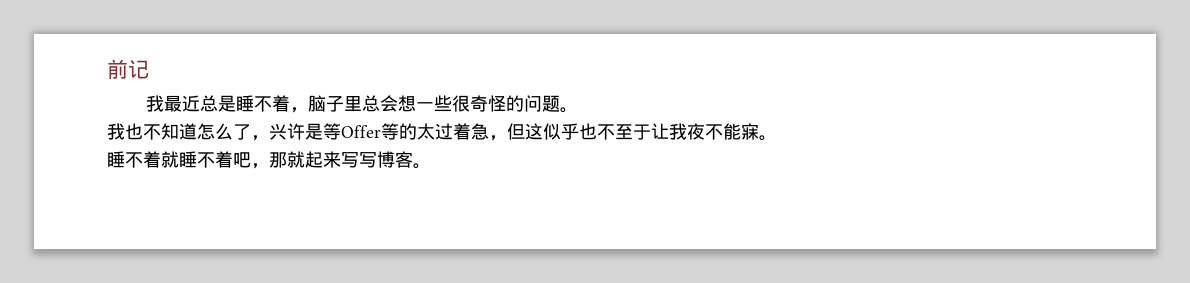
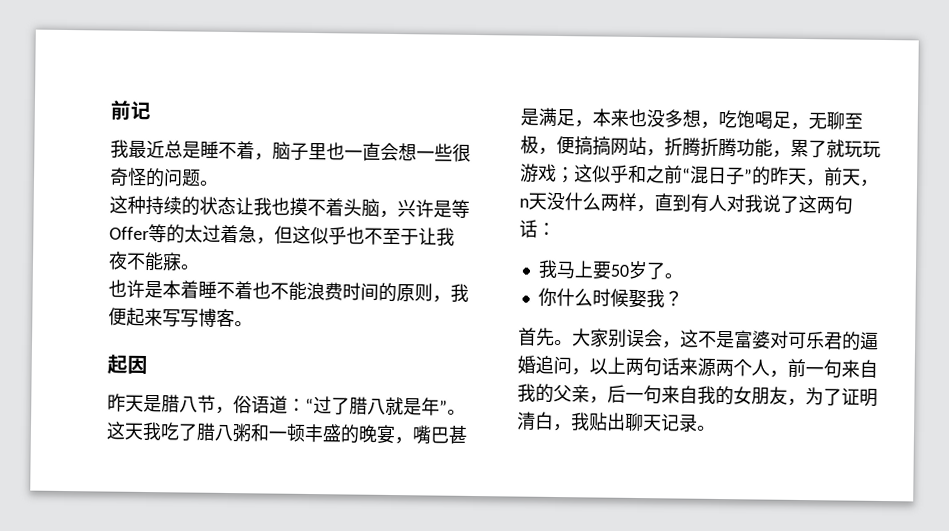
[362,95,381,112] 总 -> [326,142,381,161] 也一直
[107,123,251,140] 我也不知道怎么了 -> [109,195,380,217] 这种持续的状态让我也摸不着头脑
[107,151,413,169] 睡不着就睡不着吧，那就起来写写博客 -> [108,279,469,303] [108,307,253,328] [107,354,148,375] [107,393,466,416] [106,421,468,445] [520,107,863,131] [520,135,881,158] [520,163,879,187] [519,191,853,215] [519,219,556,238] [537,259,683,280] [537,287,683,309] [518,327,879,351] [517,355,878,379] [517,383,878,407] [516,411,698,432] 也许是本着睡不着也不能浪费时间的原则，我便起来写写博客。 // 起因 // 昨天是腊八节，俗语道：“过了腊八就是年”。这天我吃了腊八粥和一顿丰盛的晚宴，嘴巴甚是满足，本来也没多想，吃饱喝足，无聊至极，便搞搞网站，折腾折腾功能，累了就玩玩游戏；这似乎和之前“混日子”的昨天，前天，n天没什么两样，直到有人对我说了这两句话： // 我马上要50岁了。 // 你什么时候娶我？ // 首先。大家别误会，这不是富婆对可乐君的逼婚追问，以上两句话来源两个人，前一句来自我的父亲，后一句来自我的女朋友，为了证明清白，我贴出聊天记录

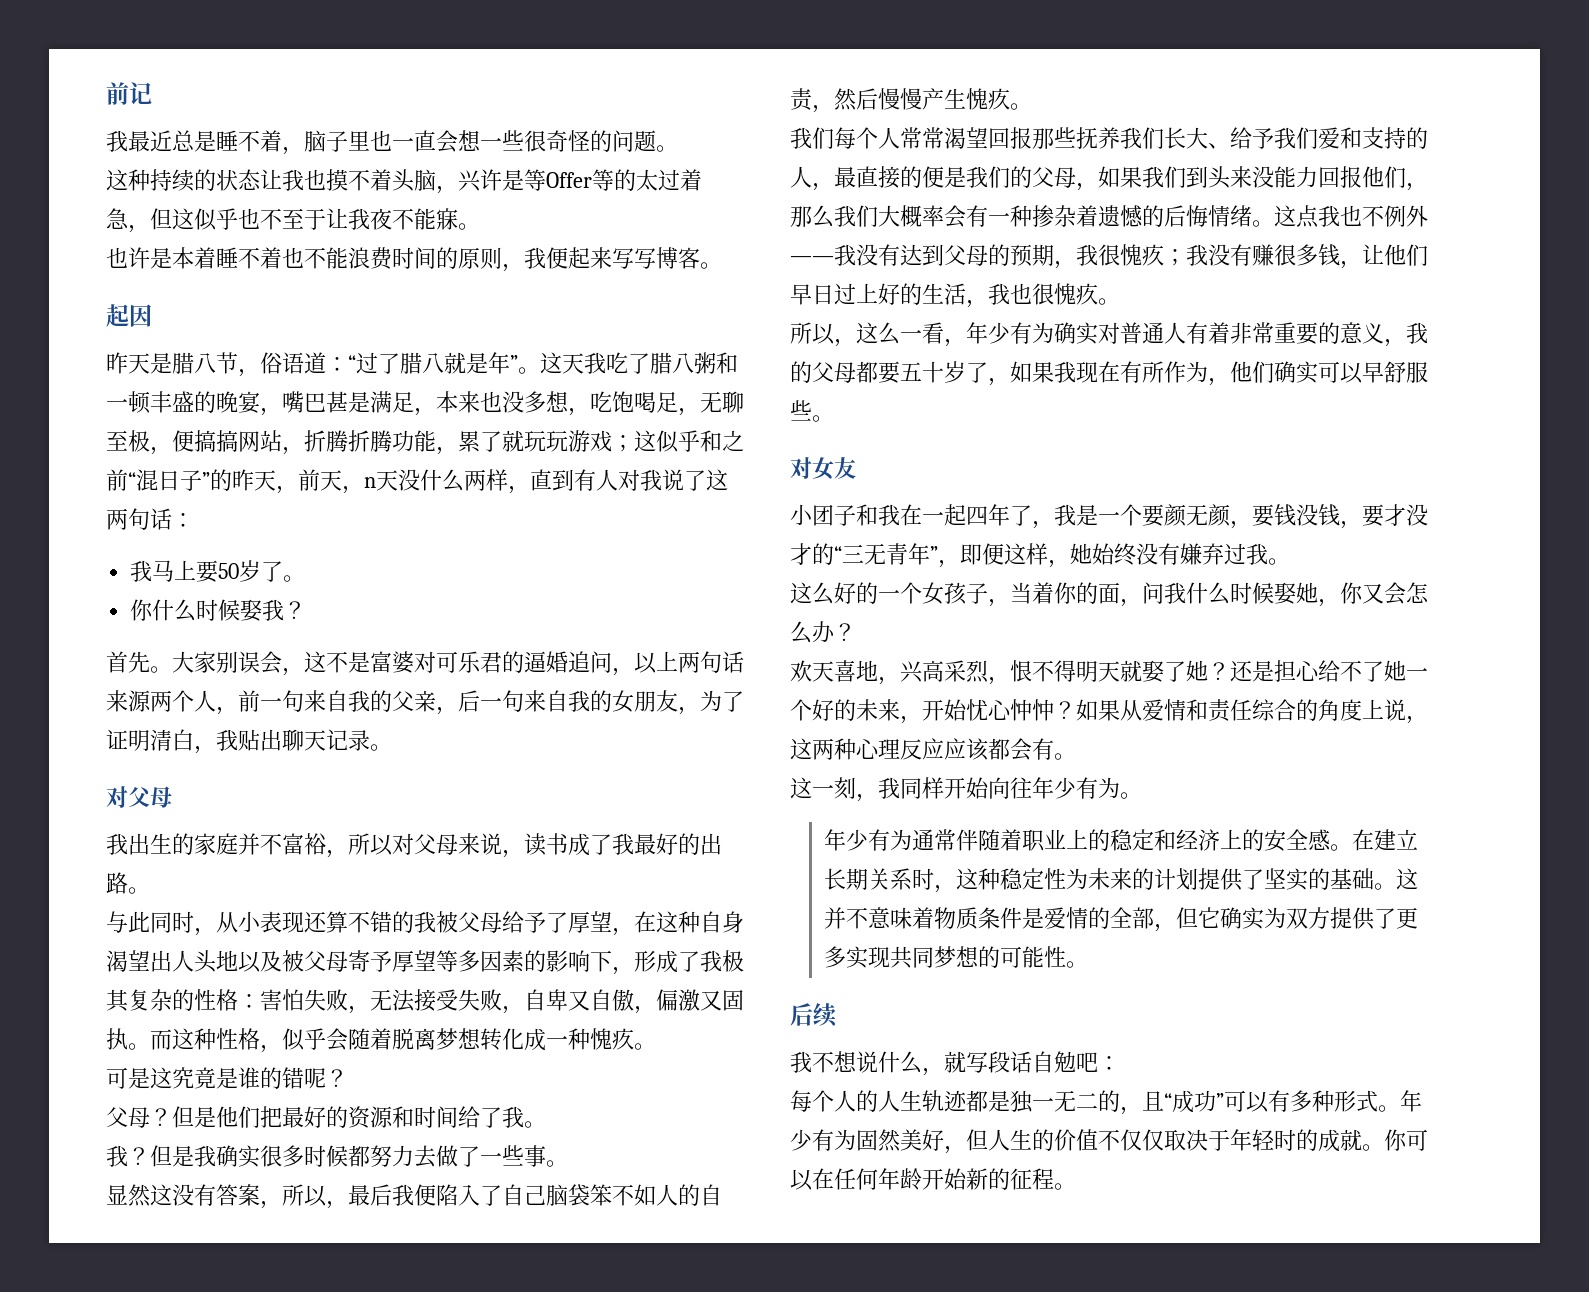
(716, 428) none -> [106,786,172,808] [106,833,722,858] [106,872,150,894] [106,911,744,936] [106,950,744,975] [106,989,744,1014] [106,1028,656,1053] [106,1067,348,1089] [106,1106,546,1129] [106,1145,568,1168] [106,1184,722,1209] [790,88,1032,113] [790,127,1428,149] [790,166,1428,191] [790,205,1428,228] [790,244,1428,269] [790,283,1120,308] [790,322,1428,347] [790,361,1428,386] [790,400,834,422] [790,457,856,480] [790,504,1428,529] [790,543,1290,568] [790,582,1429,607] [790,621,856,644] [790,660,1428,685] [790,699,1428,724] [790,738,1076,761] [790,777,1142,802] [824,829,1419,852] [824,868,1419,893] [824,907,1419,932] [824,946,1089,969] [790,1003,837,1027] [790,1051,1120,1076] [790,1090,1422,1115] [790,1129,1428,1154] [790,1168,1076,1191] // 对父母 // 我出生的家庭并不富裕，所以对父母来说，读书成了我最好的出路。 // 与此同时，从小表现还算不错的我被父母给予了厚望，在这种自身渴望出人头地以及被父母寄予厚望等多因素的影响下，形成了我极其复杂的性格：害怕失败，无法接受失败，自卑又自傲，偏激又固执。而这种性格，似乎会随着脱离梦想转化成一种愧疚。 // 可是这究竟是谁的错呢？ // 父母？但是他们把最好的资源和时间给了我。 // 我？但是我确实很多时候都努力去做了一些事。 // 显然这没有答案，所以，最后我便陷入了自己脑袋笨不如人的自责，然后慢慢产生愧疚。 // 我们每个人常常渴望回报那些抚养我们长大、给予我们爱和支持的人，最直接的便是我们的父母，如果我们到头来没能力回报他们，那么我们大概率会有一种掺杂着遗憾的后悔情绪。这点我也不例外——我没有达到父母的预期，我很愧疚；我没有赚很多钱，让他们早日过上好的生活，我也很愧疚。 // 所以，这么一看，年少有为确实对普通人有着非常重要的意义，我的父母都要五十岁了，如果我现在有所作为，他们确实可以早舒服些。 // 对女友 // 小团子和我在一起四年了，我是一个要颜无颜，要钱没钱，要才没才的“三无青年”，即便这样，她始终没有嫌弃过我。 // 这么好的一个女孩子，当着你的面，问我什么时候娶她，你又会怎么办？ // 欢天喜地，兴高采烈，恨不得明天就娶了她？还是担心给不了她一个好的未来，开始忧心忡忡？如果从爱情和责任综合的角度上说，这两种心理反应应该都会有。 // 这一刻，我同样开始向往年少有为。 // 年少有为通常伴随着职业上的稳定和经济上的安全感。在建立长期关系时，这种稳定性为未来的计划提供了坚实的基础。这并不意味着物质条件是爱情的全部，但它确实为双方提供了更多实现共同梦想的可能性。 // 后续 // 我不想说什么，就写段话自勉吧： // 每个人的人生轨迹都是独一无二的，且“成功”可以有多种形式。年少有为固然美好，但人生的价值不仅仅取决于年轻时的成就。你可以在任何年龄开始新的征程。

